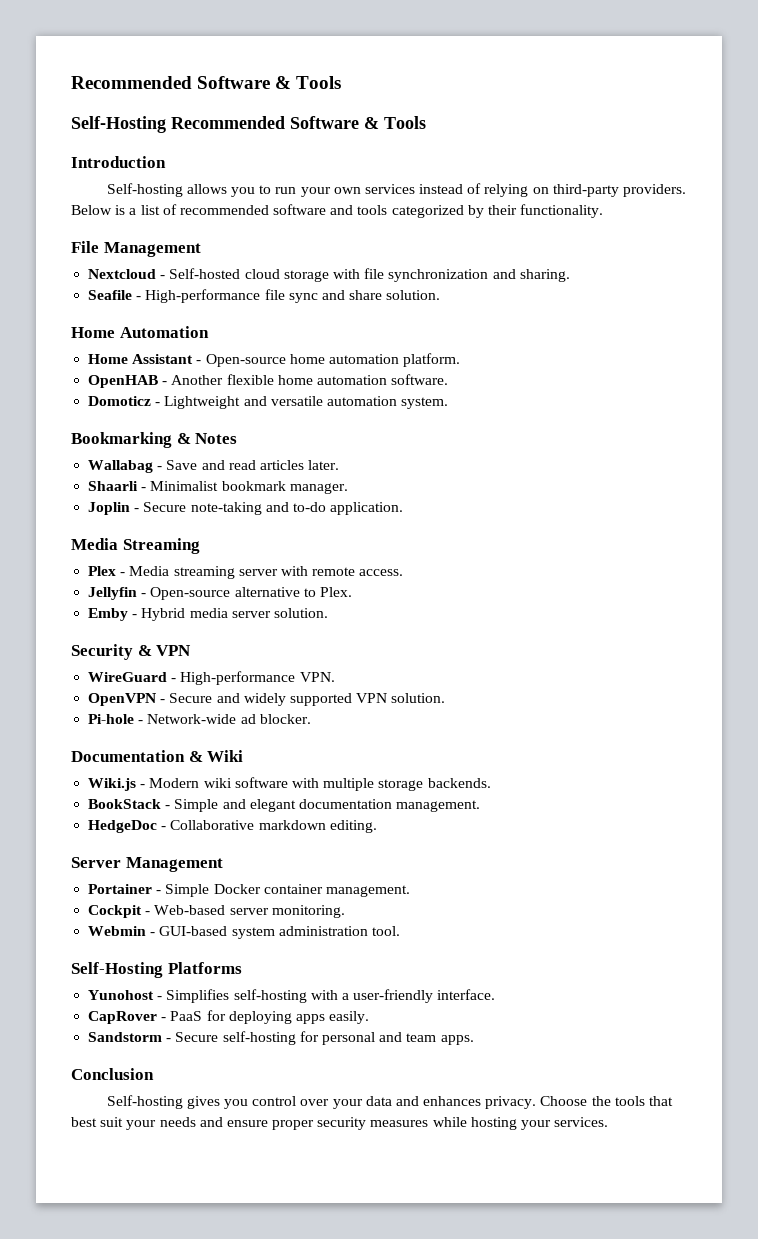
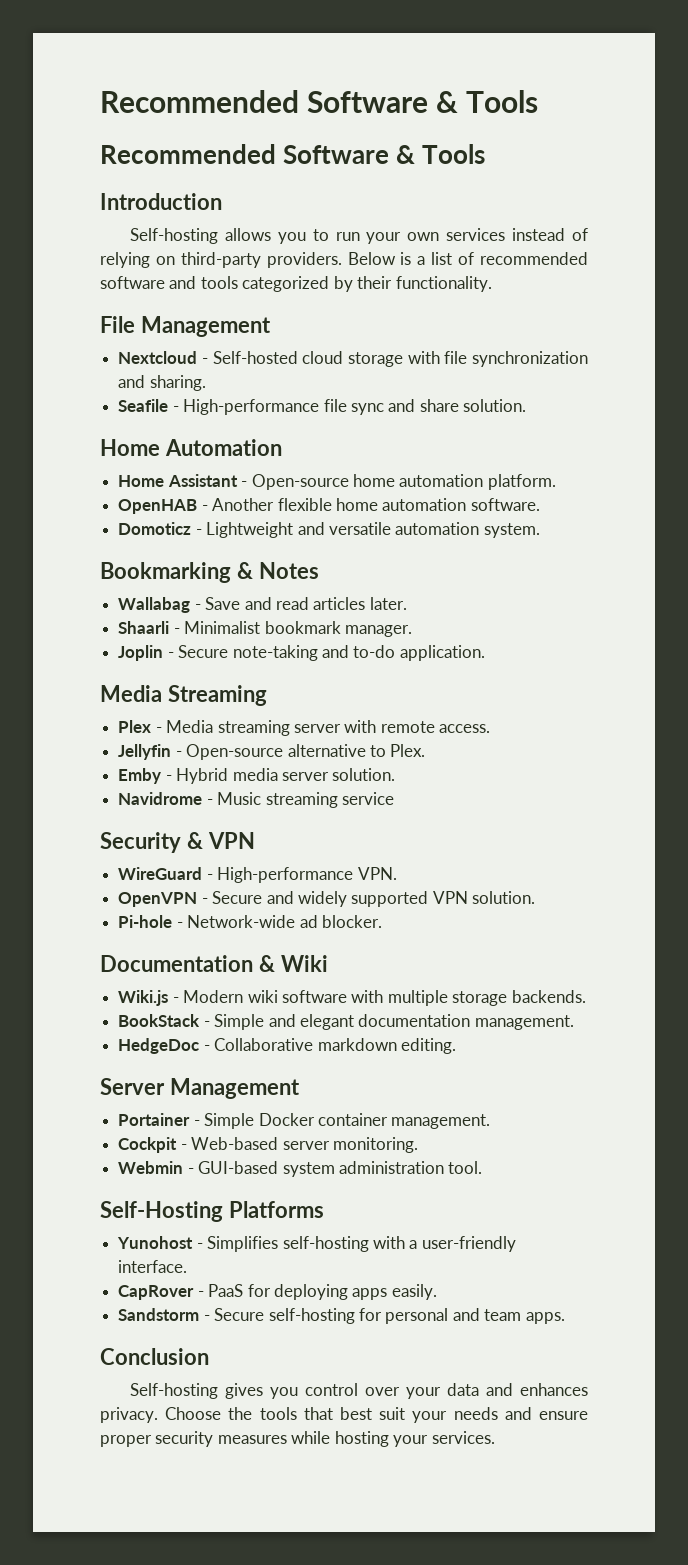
[71,76,342,89] [71,116,166,133] Recommended Software & Tools // Self-Hosting -> [100,90,539,113] Recommended Software & Tools //
(328, 613) none -> [118,792,394,808] // Navidrome - Music streaming service

